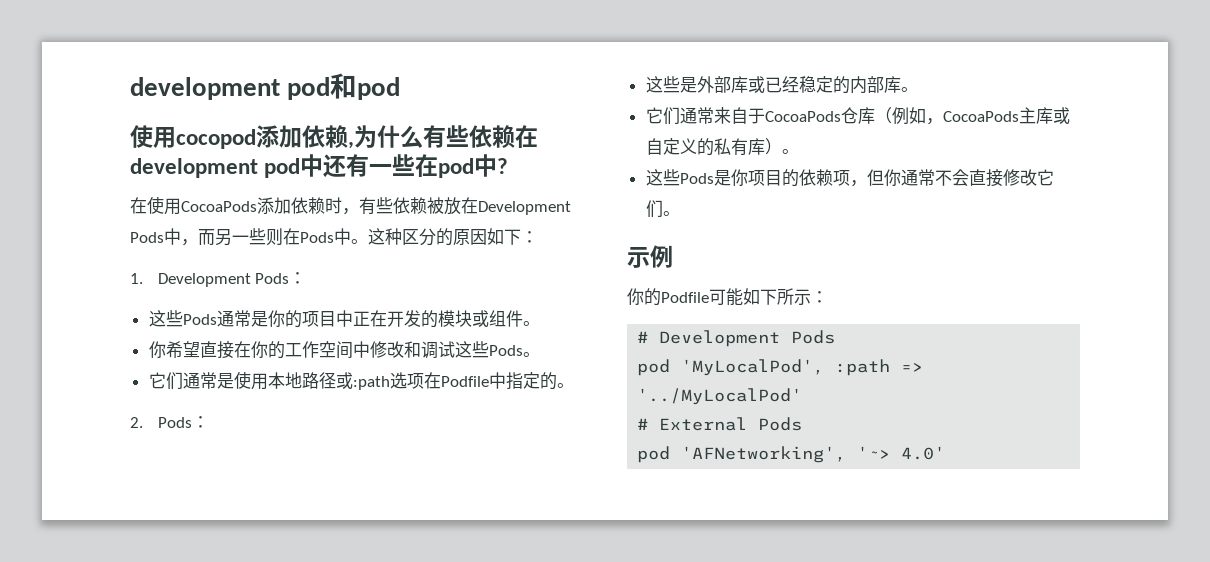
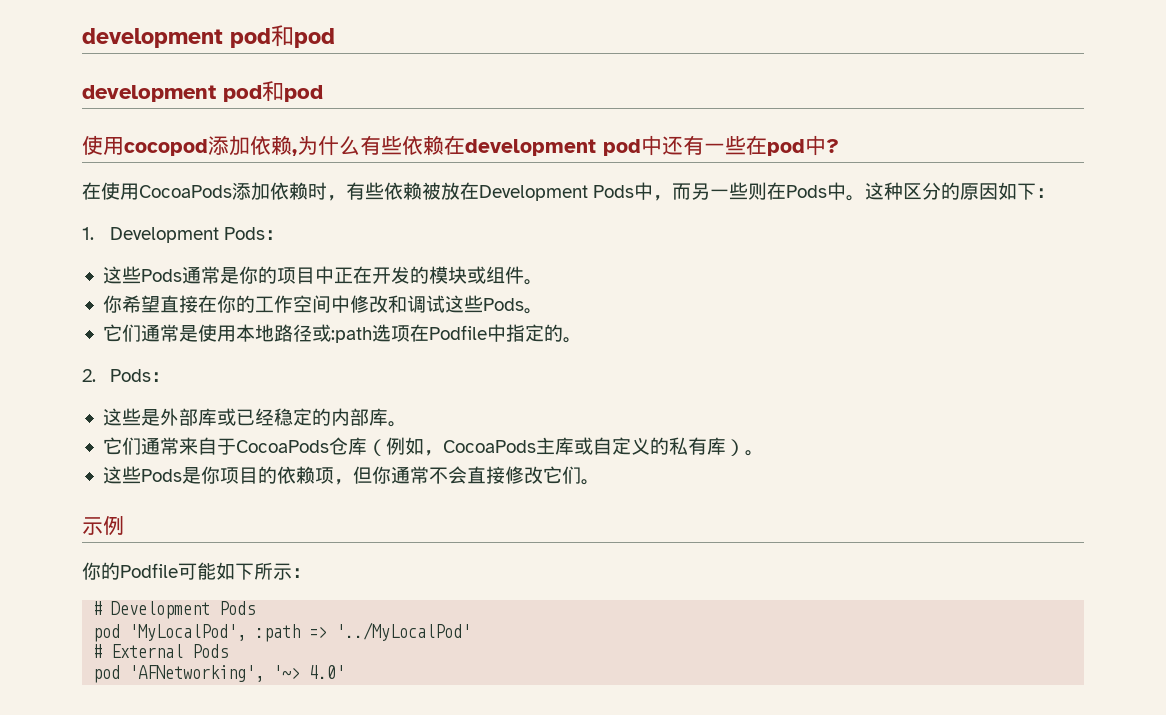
[130,73,401,100] development pod和pod -> [82,25,335,48] [82,81,323,102] development pod和pod // development pod和pod

